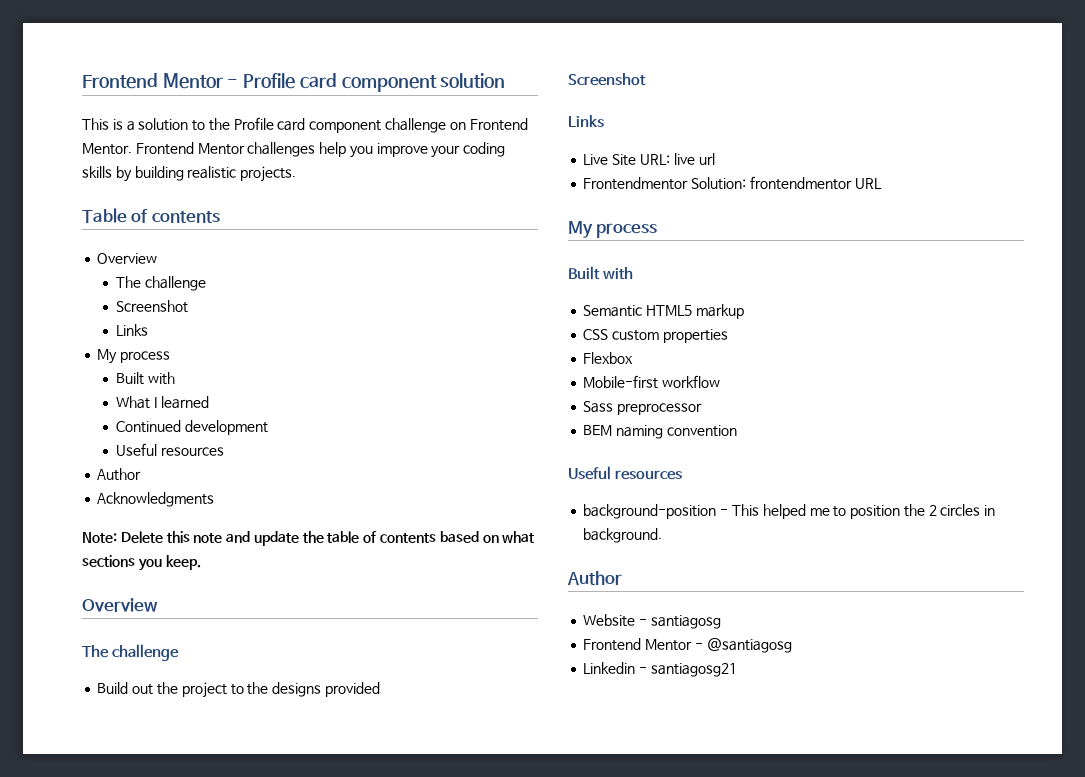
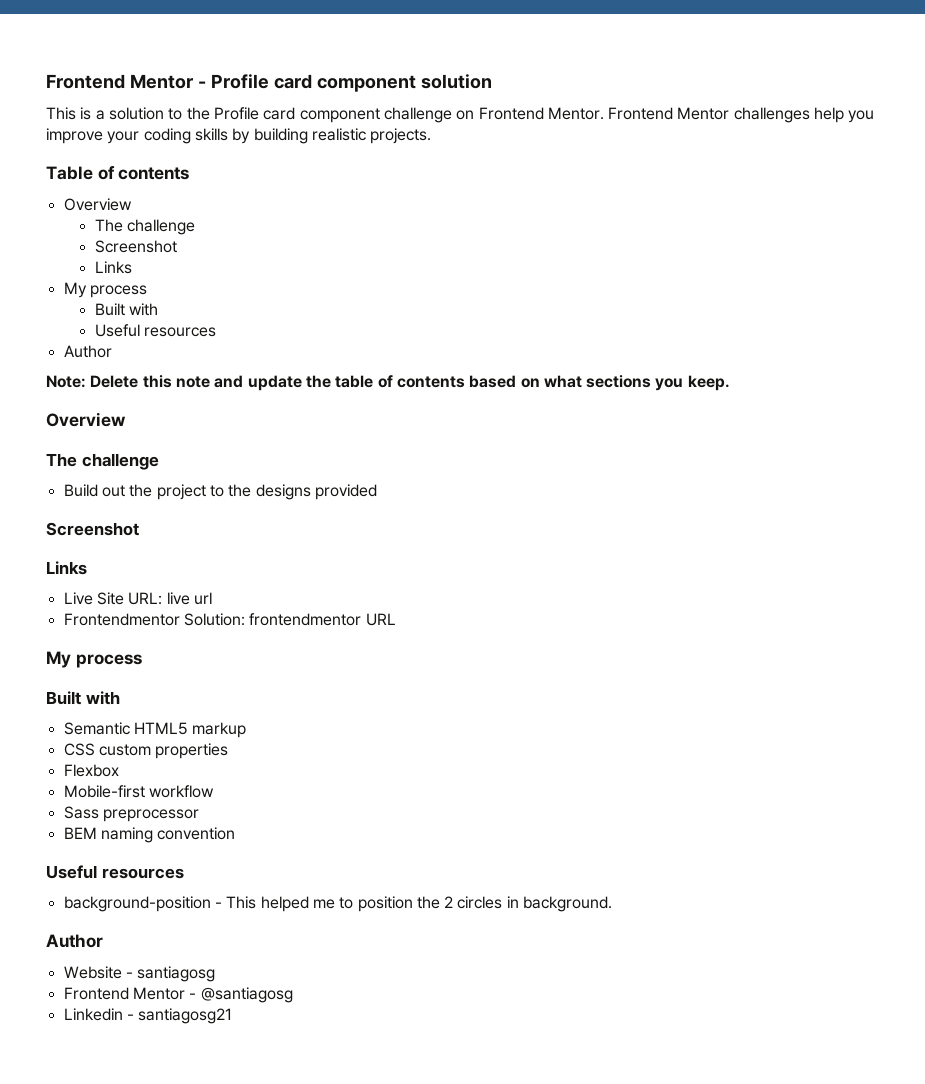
[115,396,209,409] [115,420,268,435] // What I learned // Continued development -> (158, 309) none
[97,492,215,507] // Acknowledgments -> (112, 351) none

